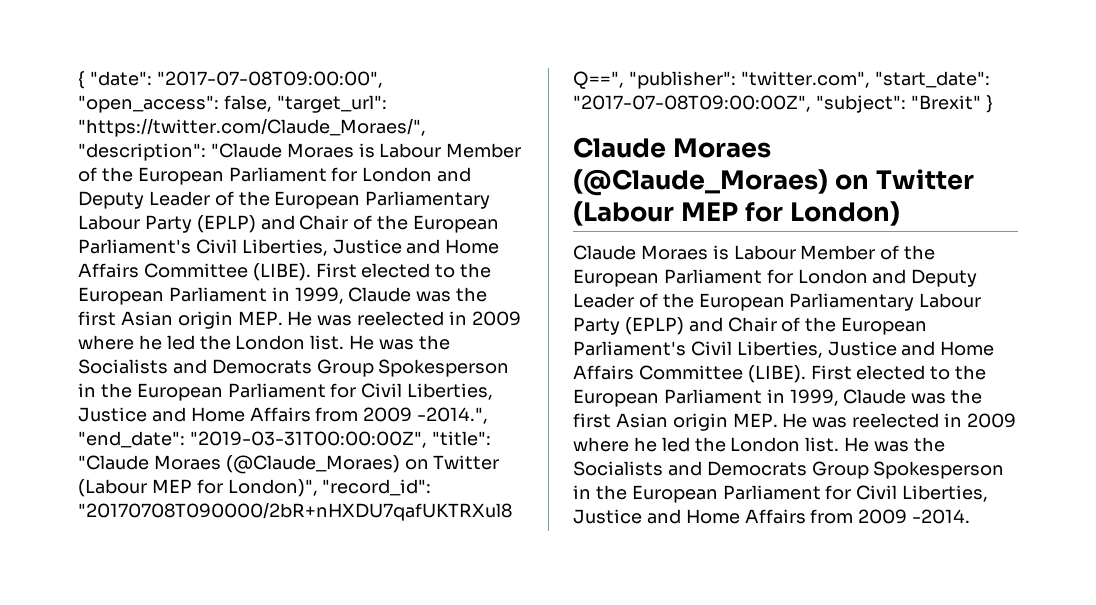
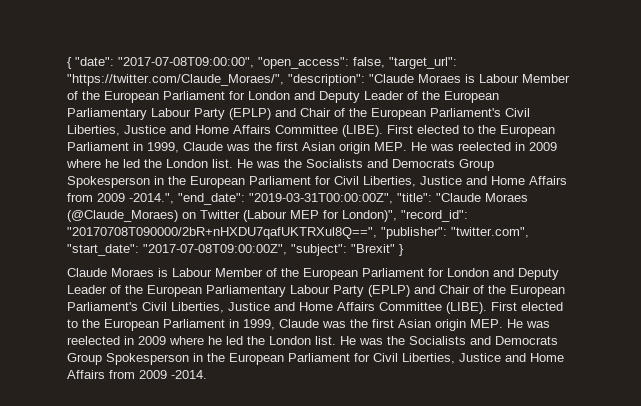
[573,137,771,158] [573,169,974,196] [573,201,900,226] // Claude Moraes (@Claude_Moraes) on Twitter (Labour MEP for London) -> (404, 250) none

